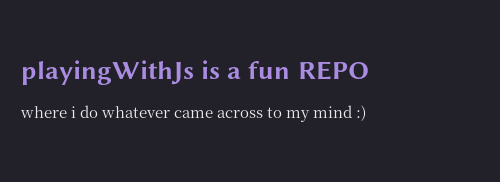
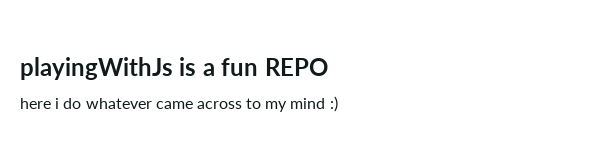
[20,106,67,118] where -> [20,98,51,109] here

